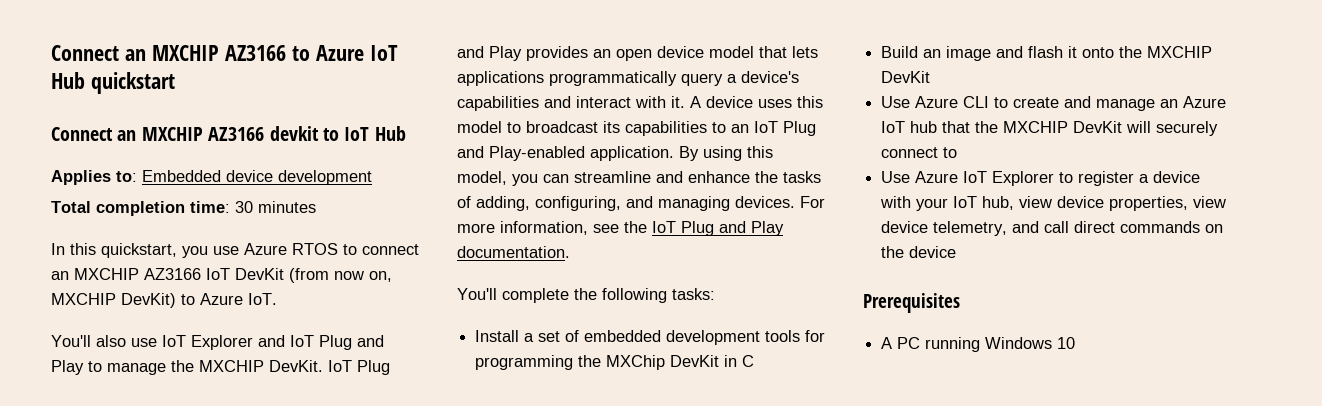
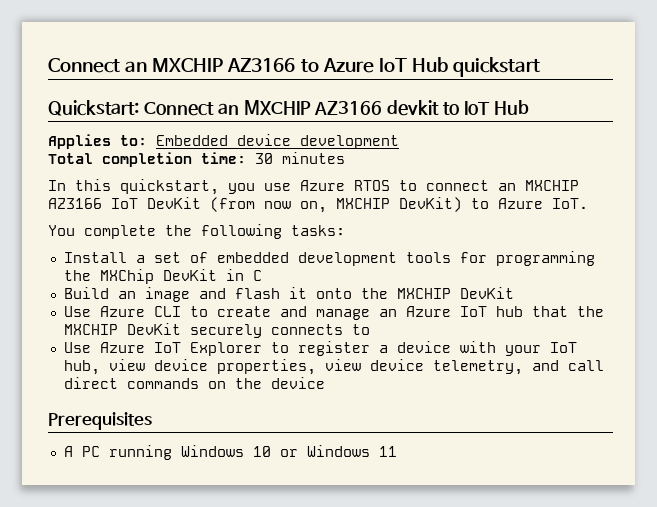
(175, 83) none -> [48,100,139,116] Quickstart:
[51,335,384,350] [51,360,390,375] [457,46,818,61] [457,71,799,86] [457,96,823,111] [457,121,816,136] [457,146,773,161] [457,171,821,186] [457,196,825,211] [457,221,784,236] [457,246,570,258] [457,288,497,300] You'll also use IoT Explorer and IoT Plug and Play to manage the MXCHIP DevKit. IoT Plug and Play provides an open device model that lets applications programmatically query a device's capabilities and interact with it. A device uses this model to broadcast its capabilities to an IoT Plug and Play-enabled application. By using this model, you can streamline and enhance the tasks of adding, configuring, and managing devices. For more information, see the IoT Plug and Play documentation. // You'll -> [48,225,75,236] You
[1126,121,1219,136] [881,147,939,158] will securely connect -> [189,324,343,338] securely connects
(1076, 343) none -> [279,445,397,457] or Windows 11

